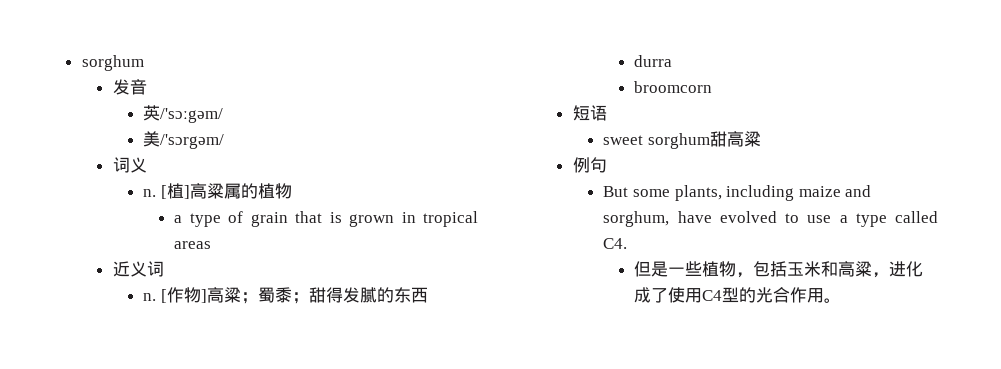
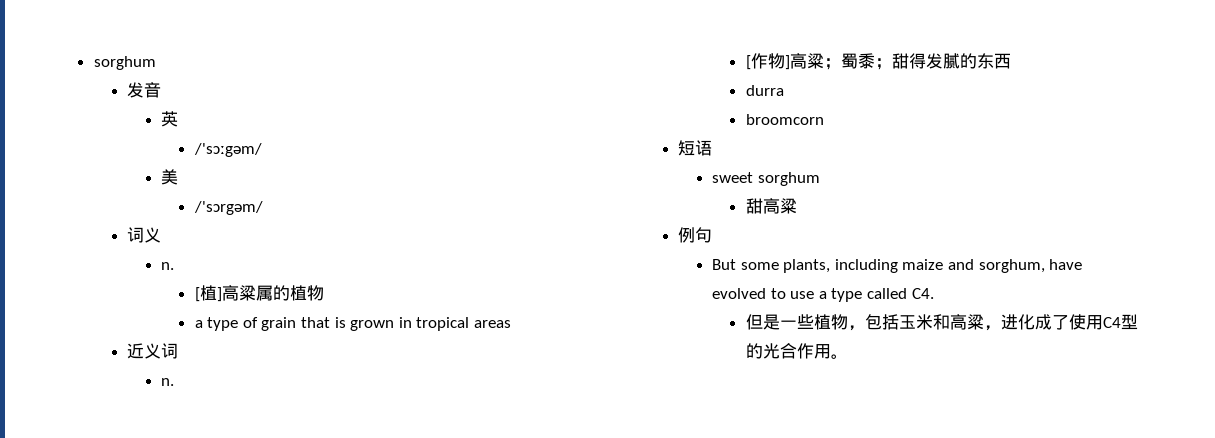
(161, 113) none -> (179, 119) //
(161, 139) none -> (179, 177) //
(157, 193) none -> (175, 266) //
(157, 297) none -> (175, 382) //
(711, 141) none -> (820, 179) //

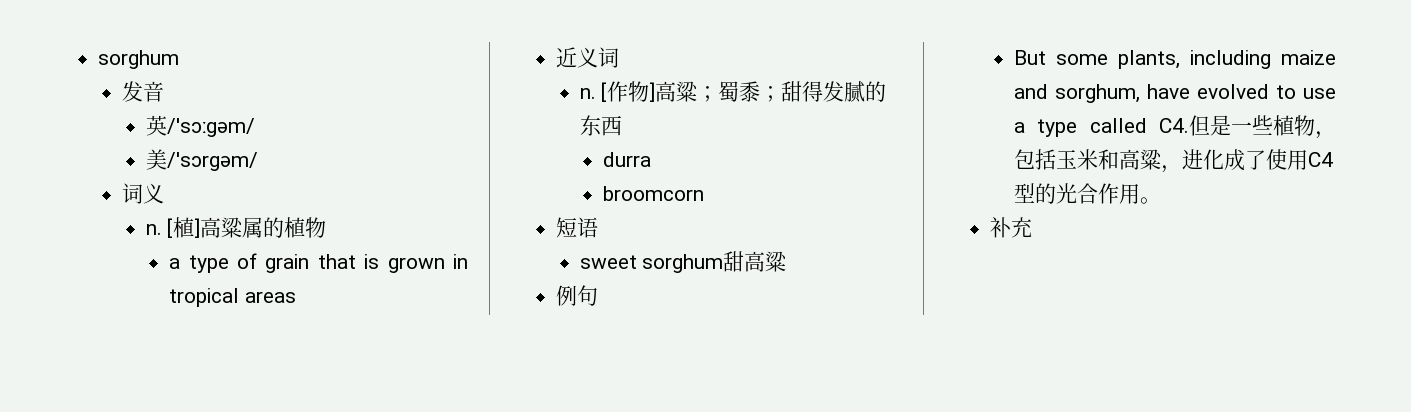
(179, 119) // -> (167, 125) none
(179, 177) // -> (167, 159) none
(175, 266) // -> (162, 229) none
(175, 382) // -> (596, 93) none
(820, 179) // -> (724, 263) none
(934, 293) // -> (1189, 125) none
(848, 356) none -> [989,217,1032,238] // 补充

